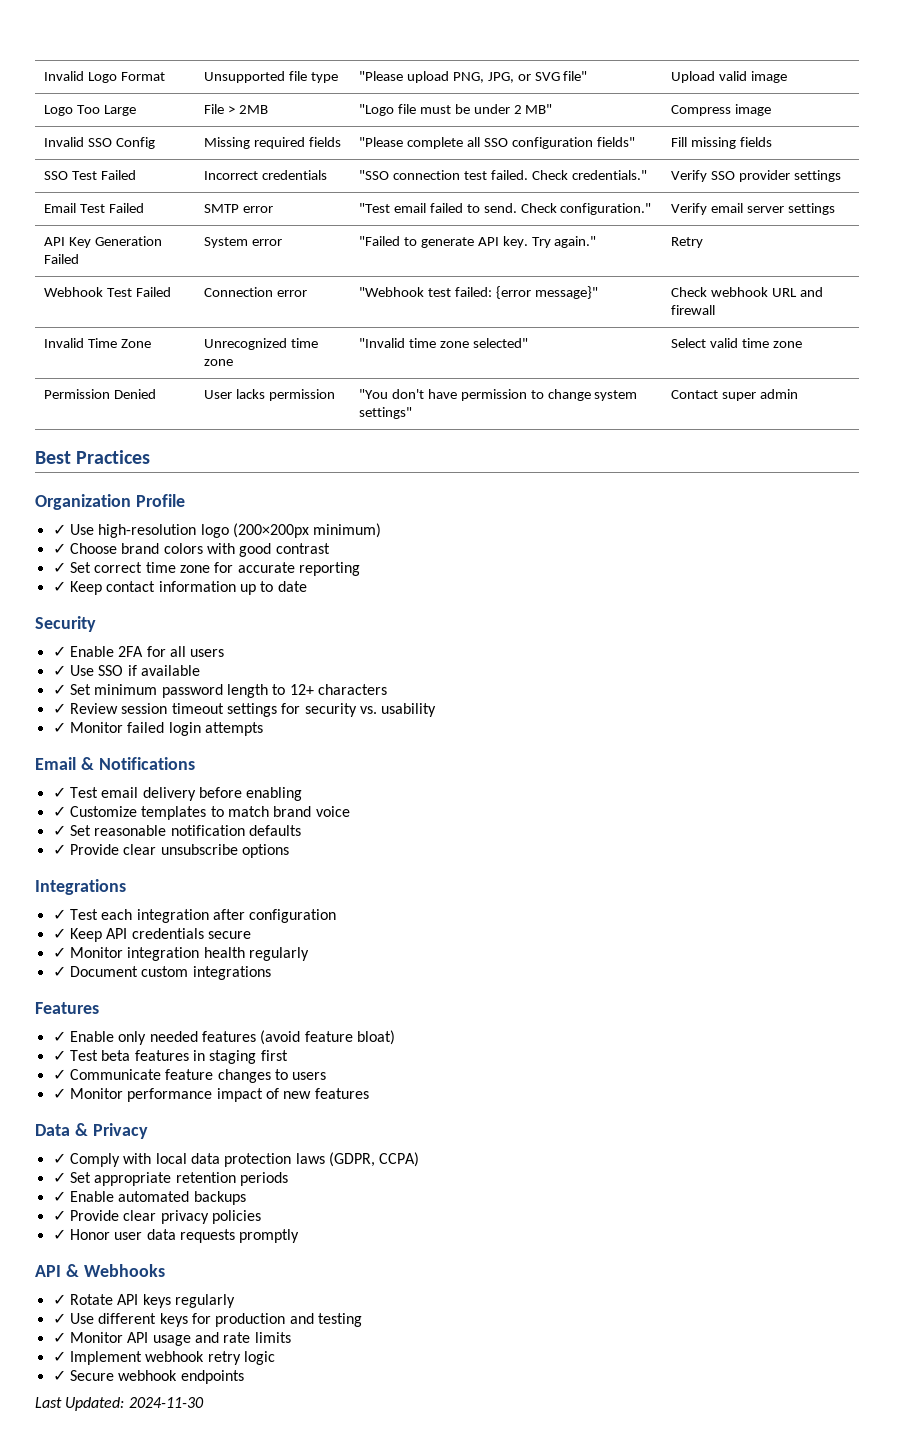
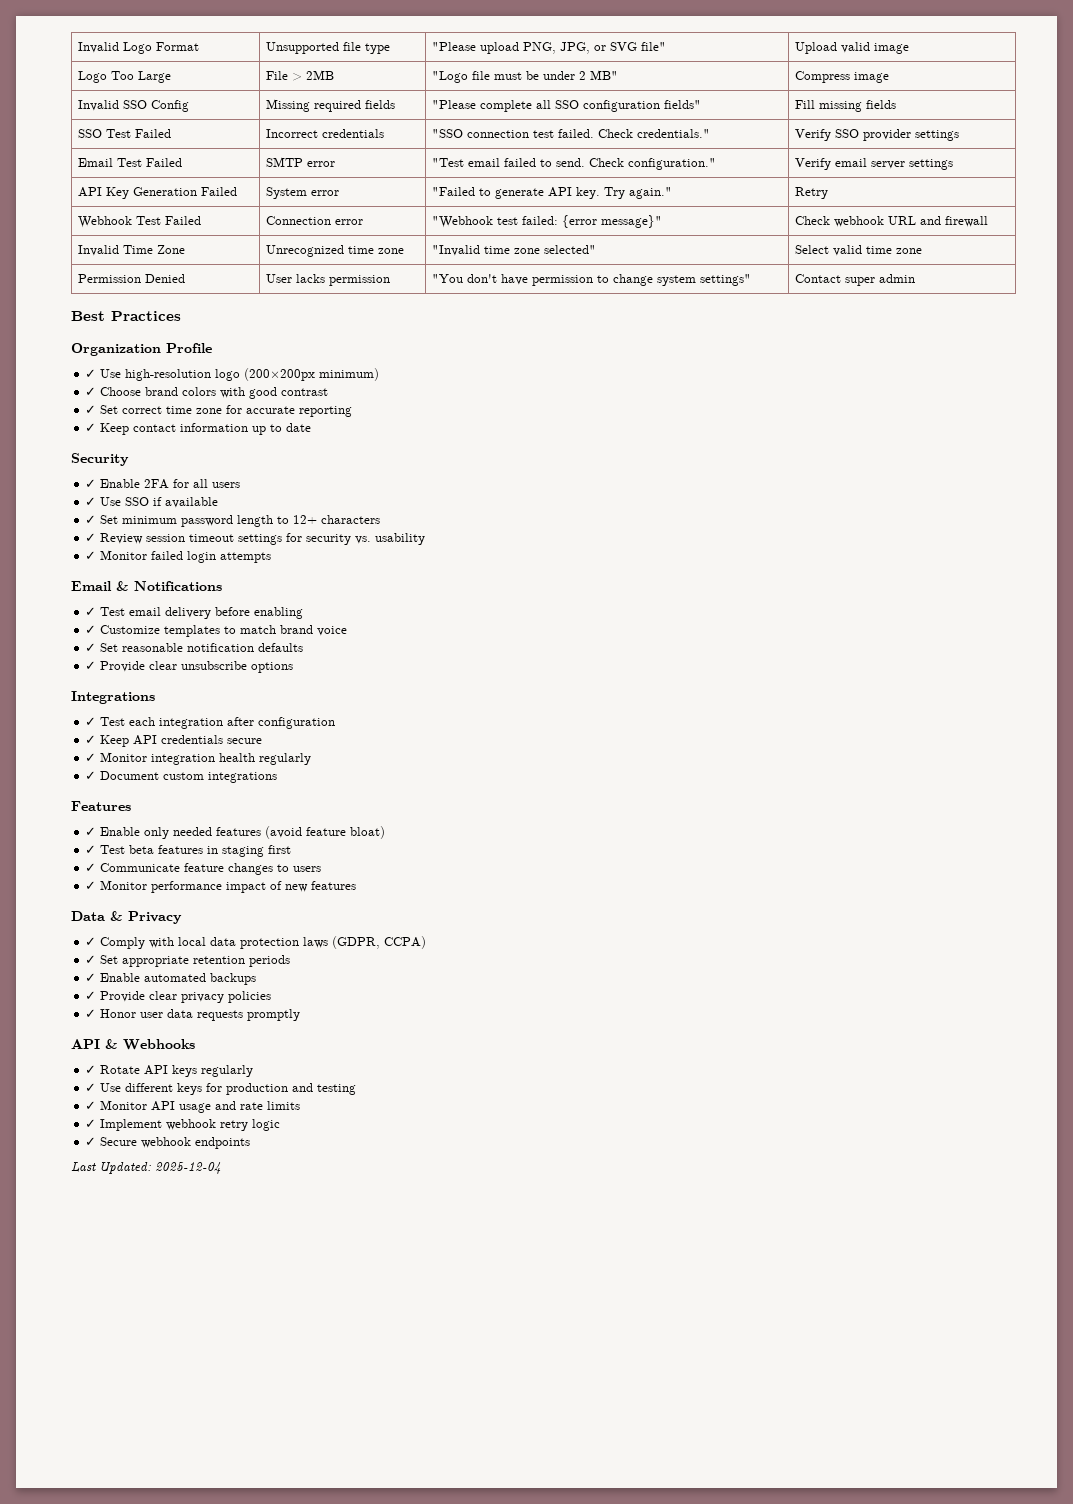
[128,1397,204,1408] 2024-11-30 -> [155,1162,221,1174] 2025-12-04

